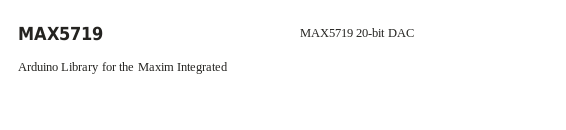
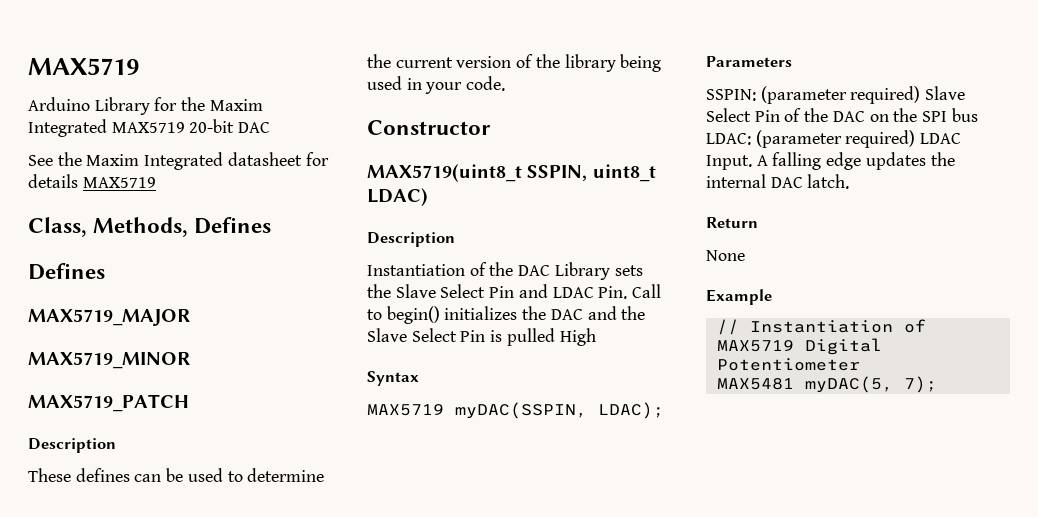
(414, 33) none -> [28,152,329,170] [28,174,156,188] [28,217,272,237] [28,263,105,280] [28,309,190,326] [28,352,190,369] [28,394,189,412] [28,438,116,453] [28,468,325,482] [367,54,662,72] [367,76,506,94] [367,120,491,135] [367,164,656,182] [367,188,428,206] [367,232,455,247] [367,262,643,280] [367,284,662,299] [367,306,646,324] [367,328,596,346] [367,371,419,386] [367,402,664,419] [706,56,792,67] [706,86,966,104] [706,108,978,122] [706,130,962,148] [706,152,955,170] [706,174,850,189] [706,217,758,228] [706,250,745,261] [706,289,772,305] [716,319,926,335] [716,338,882,355] [716,358,860,371] [716,376,937,393] // See the Maxim Integrated datasheet for details MAX5719 // Class, Methods, Defines // Defines // MAX5719_MAJOR // MAX5719_MINOR // MAX5719_PATCH // Description // These defines can be used to determine the current version of the library being used in your code. // Constructor // MAX5719(uint8_t SSPIN, uint8_t LDAC) // Description // Instantiation of the DAC Library sets the Slave Select Pin and LDAC Pin. Call to begin() initializes the DAC and the Slave Select Pin is pulled High // Syntax // MAX5719 myDAC(SSPIN, LDAC); // Parameters // SSPIN: (parameter required) Slave Select Pin of the DAC on the SPI bus LDAC: (parameter required) LDAC Input. A falling edge updates the internal DAC latch. // Return // None // Example // // Instantiation of MAX5719 Digital Potentiometer // MAX5481 myDAC(5, 7);

